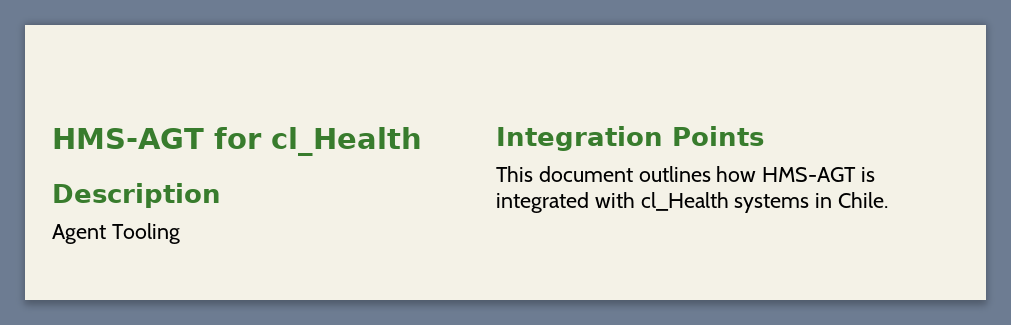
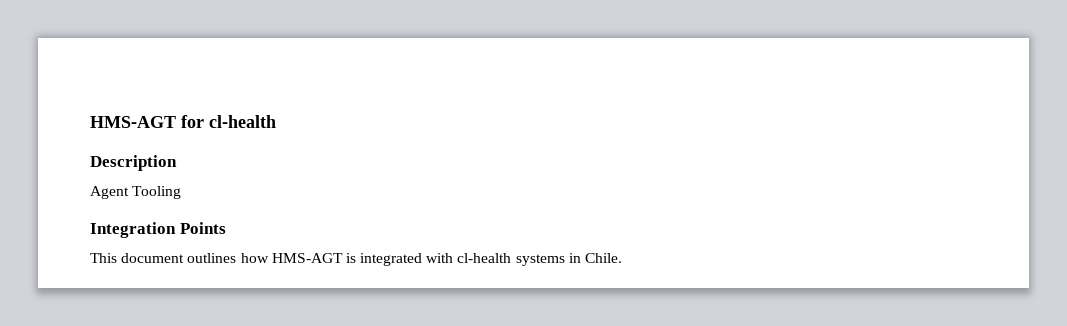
[270,127,422,156] cl_Health -> [209,115,276,128] cl-health
[640,192,729,211] cl_Health -> [457,253,512,263] cl-health

